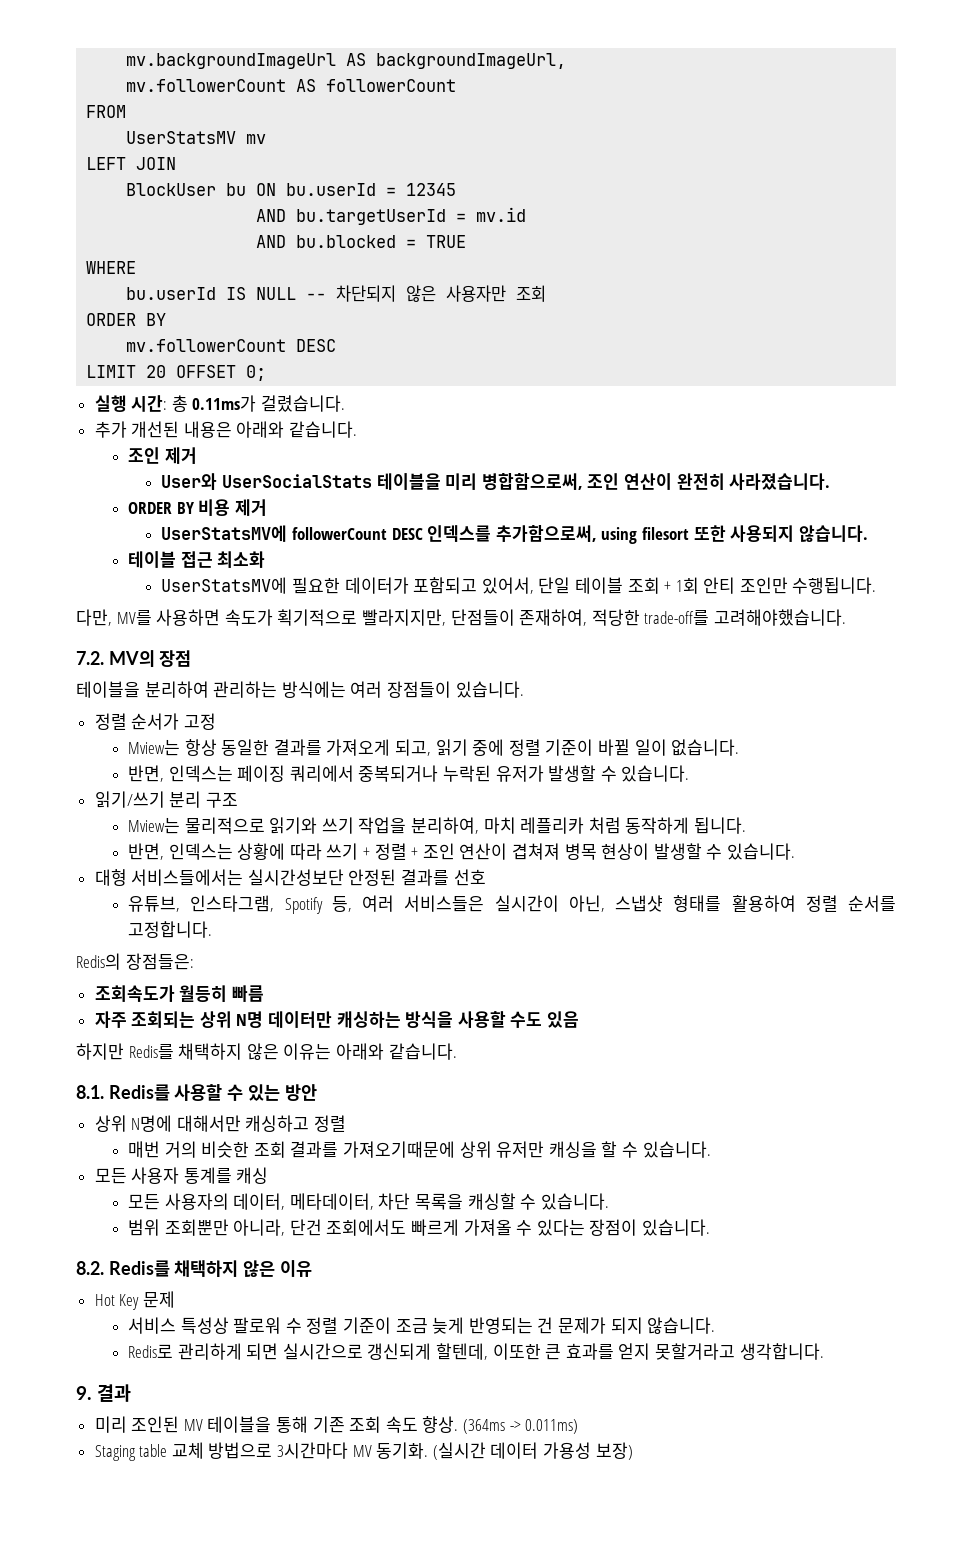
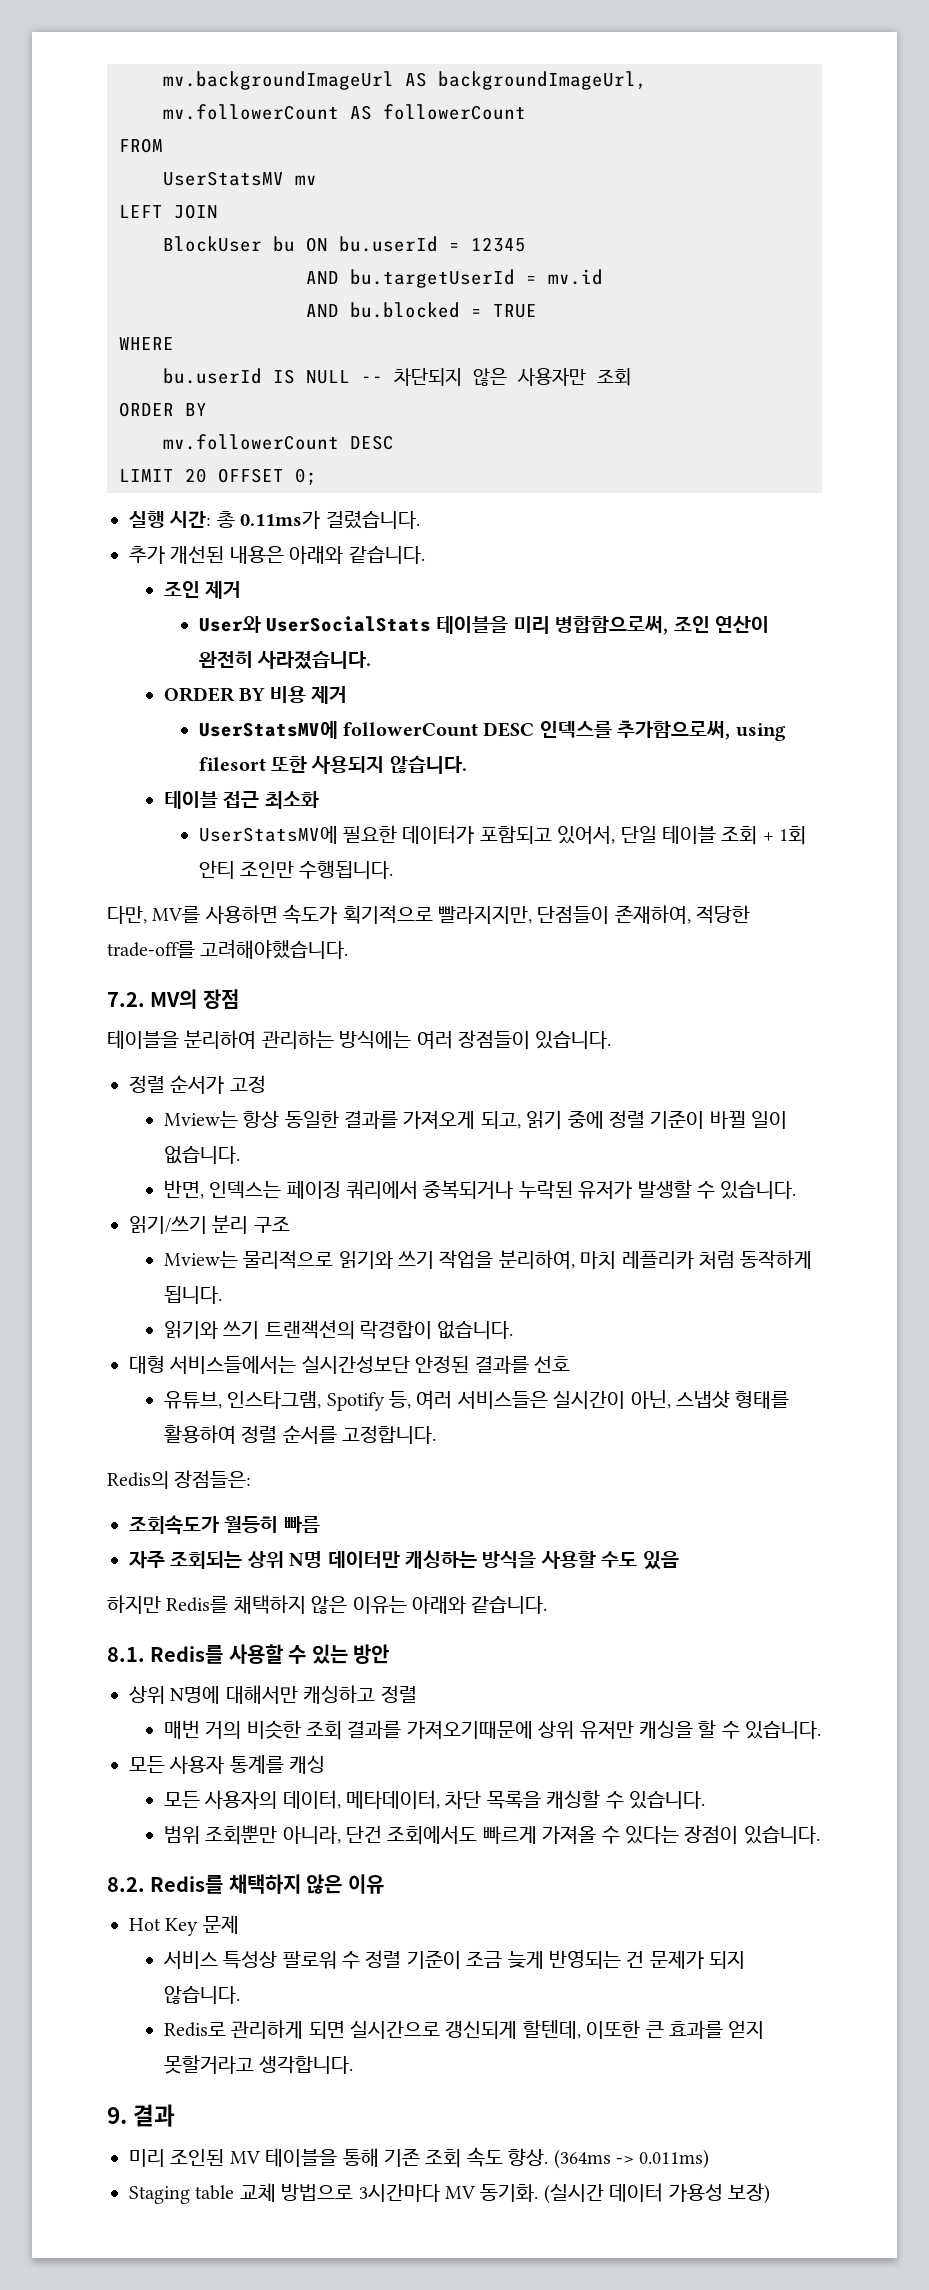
[128,843,795,860] 반면, 인덱스는 상황에 따라 쓰기 + 정렬 + 조인 연산이 겹쳐져 병목 현상이 발생할 수 있습니다. -> [163,1320,514,1339] 읽기와 쓰기 트랜잭션의 락경합이 없습니다.

